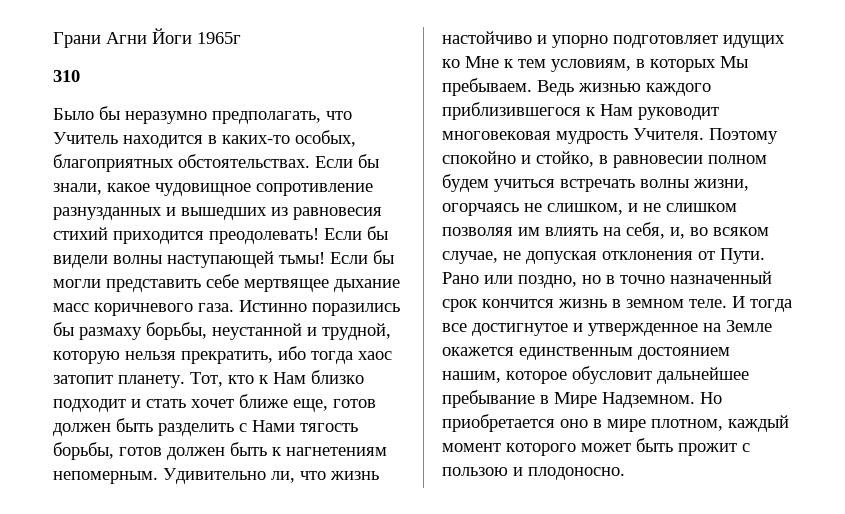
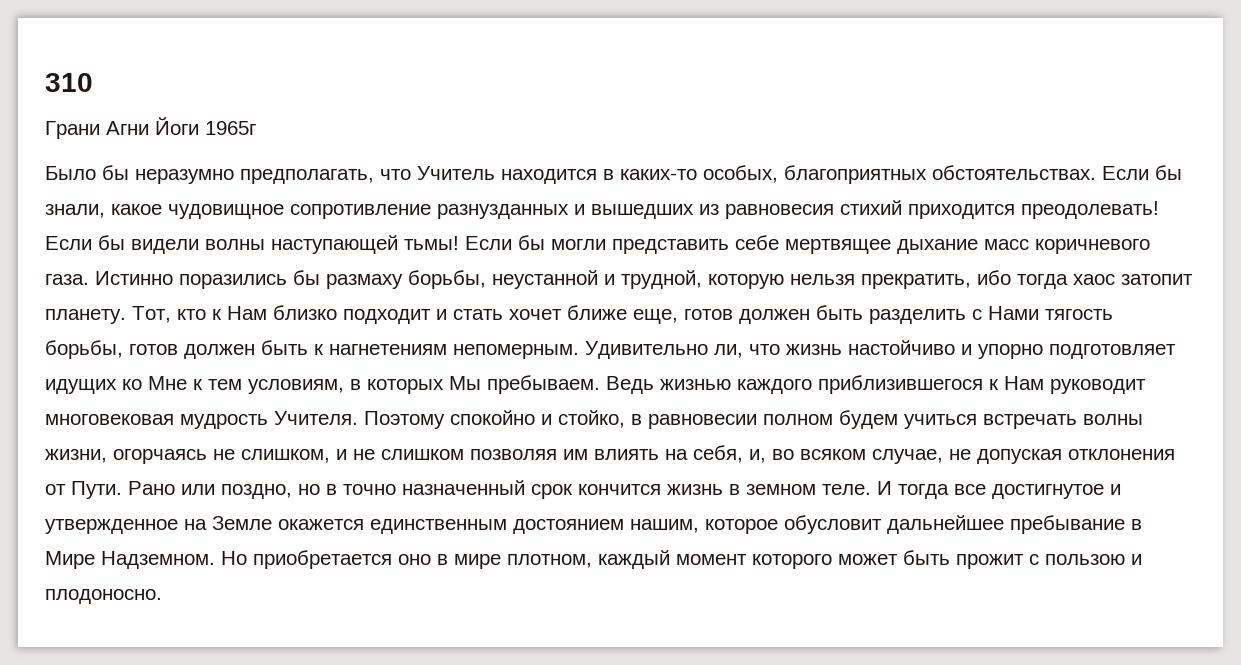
(53, 40) none -> [45,73,93,92] 310 //
[53,70,80,82] // 310 -> (256, 128) none

